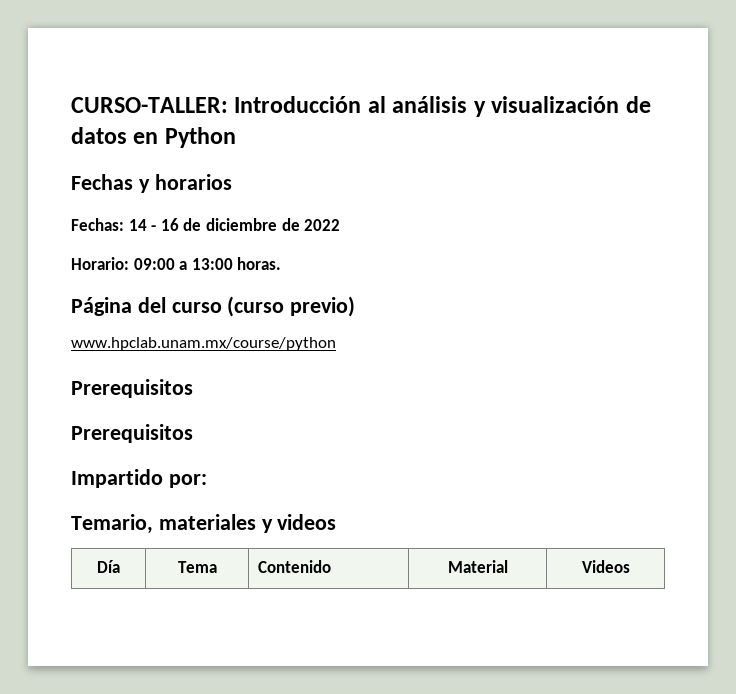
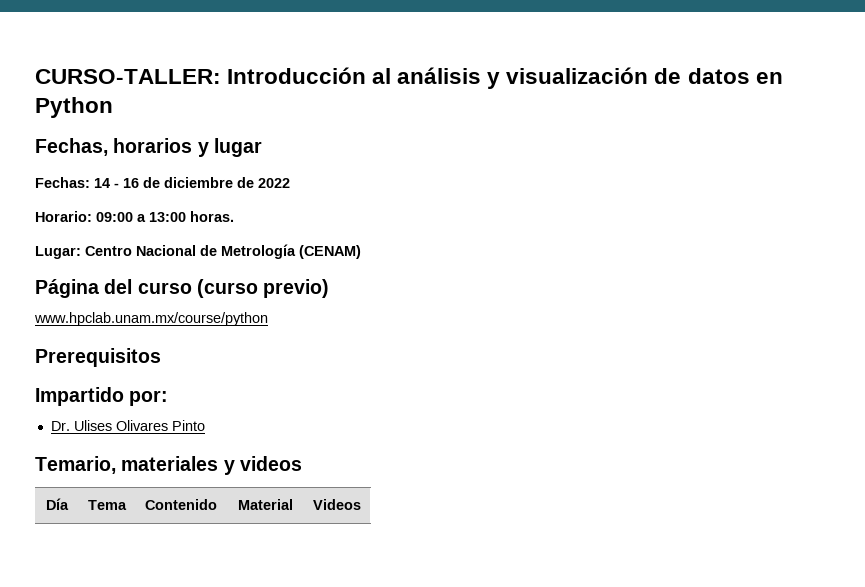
[71,174,232,193] Fechas y horarios -> [35,138,262,157] Fechas, horarios y lugar
(282, 263) none -> [35,244,361,259] // Lugar: Centro Nacional de Metrología (CENAM)
[71,424,193,443] // Prerequisitos -> (161, 357) none
(207, 481) none -> [50,420,205,431] // Dr. Ulises Olivares Pinto

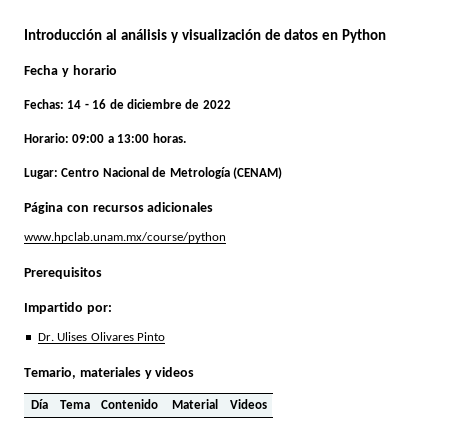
[35,69,221,84] CURSO-TALLER: -> (24, 34) none
[35,138,262,157] Fechas, horarios y lugar -> [24,65,117,77] Fecha y horario
[104,279,330,298] del curso (curso previo) -> [66,202,214,212] con recursos adicionales

